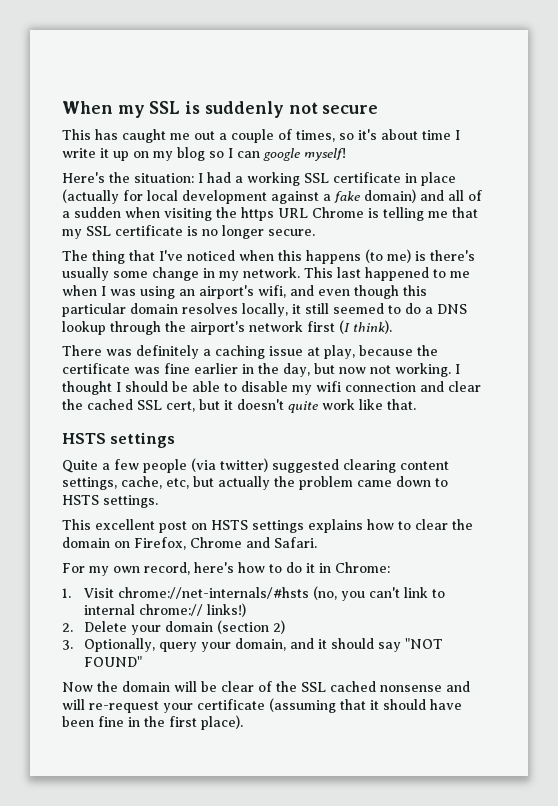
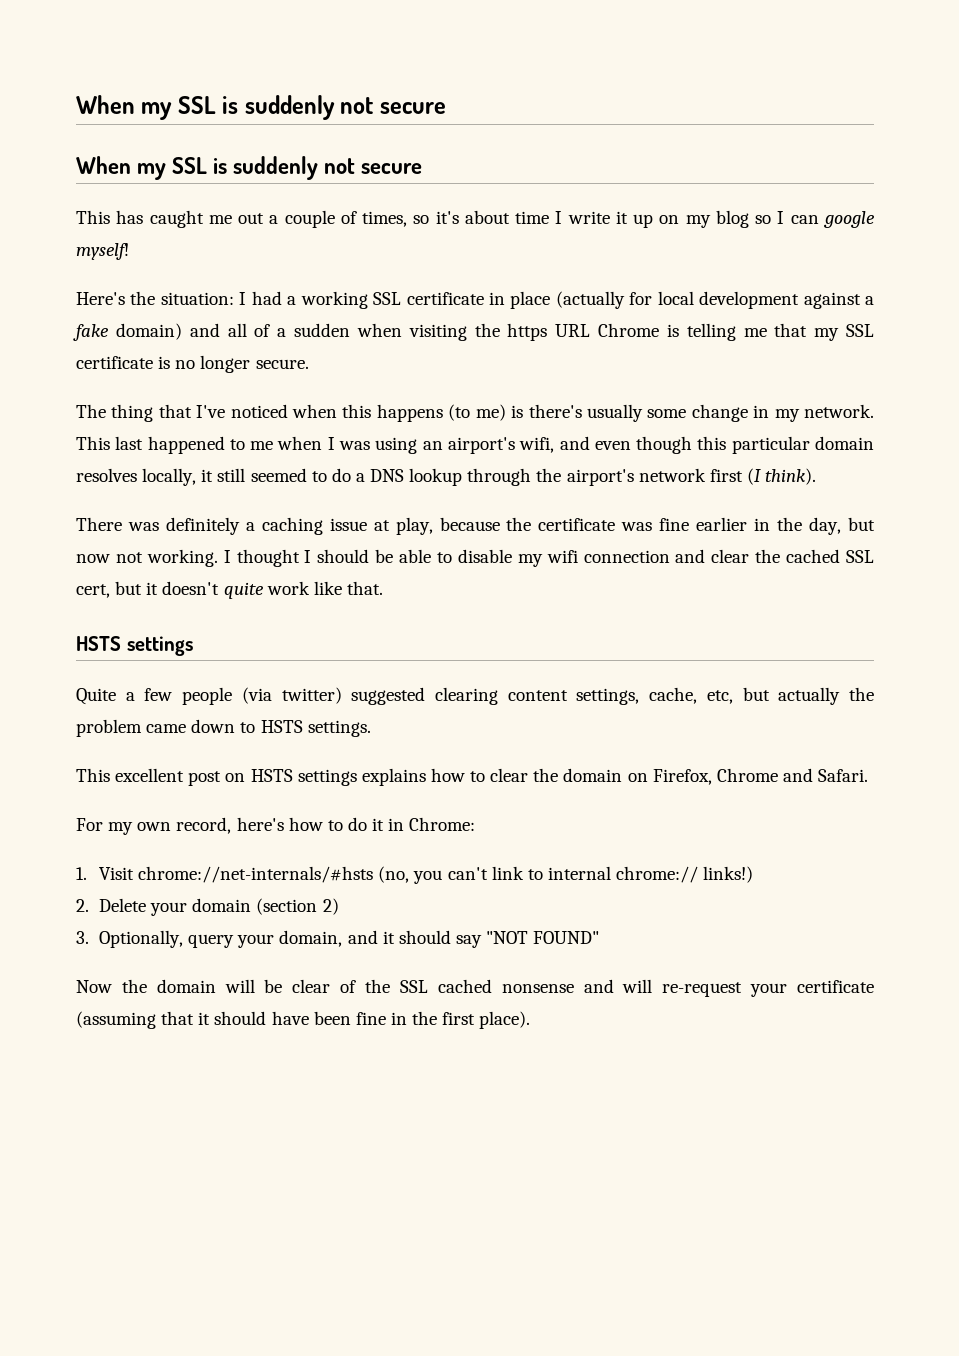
[62,101,379,118] When my SSL is suddenly not secure -> [76,95,446,120] [76,156,423,180] When my SSL is suddenly not secure // When my SSL is suddenly not secure

